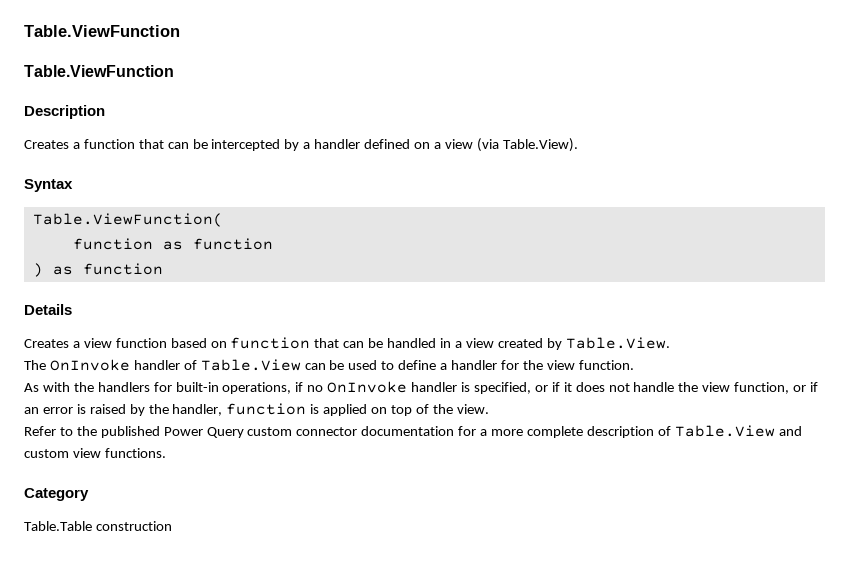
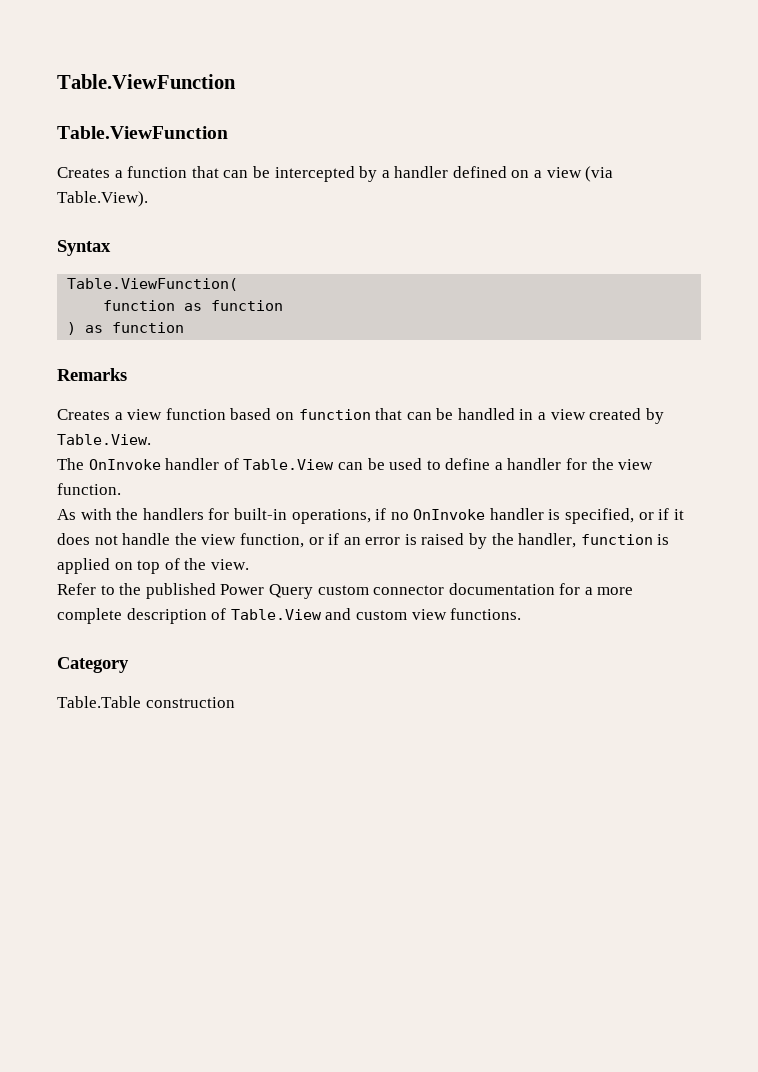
[24,105,105,119] // Description -> (228, 132) none
[24,304,72,315] Details -> [57,368,127,381] Remarks

